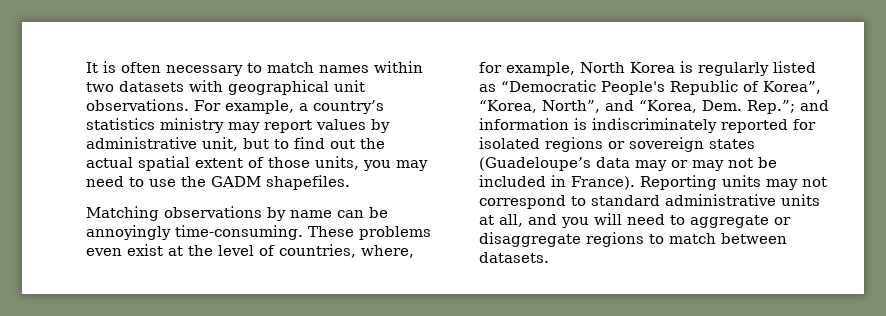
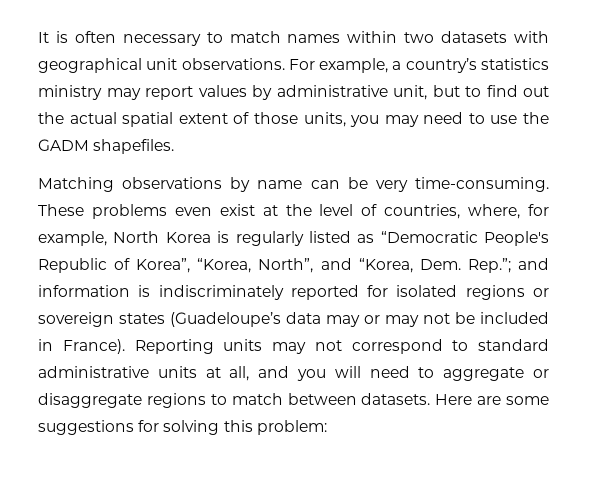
[86,225,171,240] annoyingly -> [375,180,408,192] very
(549, 257) none -> [435,394,549,405] [38,420,327,435] Here are some suggestions for solving this problem:

